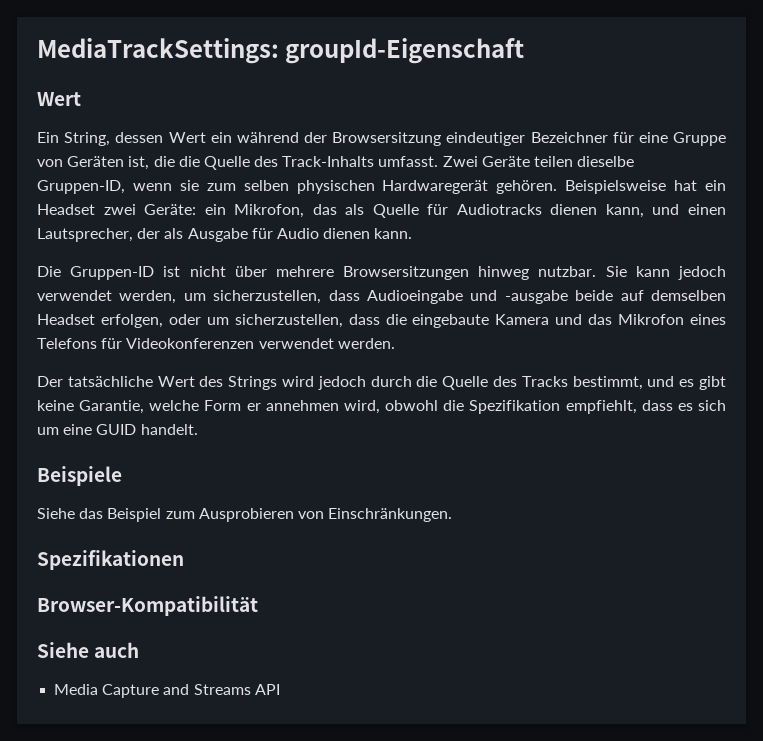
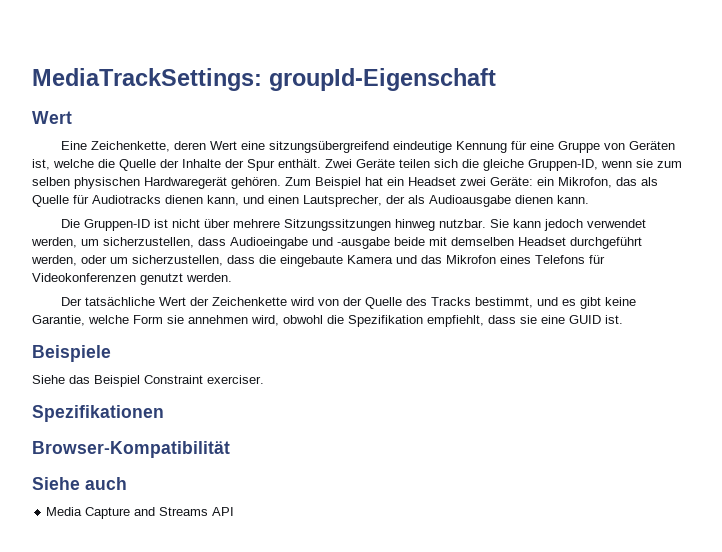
[37,132,608,146] Ein String, dessen Wert ein während der Browsersitzung eindeutiger Bezeichner -> [61,141,508,153] Eine Zeichenkette, deren Wert eine sitzungsübergreifend eindeutige Kennung
[153,156,635,170] die die Quelle des Track-Inhalts umfasst. Zwei Geräte teilen dieselbe -> [53,159,524,171] welche die Quelle der Inhalte der Spur enthält. Zwei Geräte teilen sich die gleiche
[565,180,667,194] Beispielsweise -> [285,177,361,189] Zum Beispiel
[187,228,319,242] Ausgabe für Audio -> [429,195,511,207] Audioausgabe
[343,266,470,280] Browsersitzungen -> [284,219,392,231] Sitzungssitzungen
[620,290,644,301] auf -> [429,237,447,246] mit
[100,314,163,328] erfolgen, -> [570,237,642,249] [31,255,77,266] durchgeführt werden,
[258,338,334,349] verwendet -> [140,273,183,285] genutzt
[199,376,438,390] des Strings wird jedoch durch die -> [190,297,363,306] der Zeichenkette wird von der
[246,403,261,411] er -> [167,315,184,324] sie
[677,400,727,411] [37,427,59,435] es sich um -> [520,315,537,324] sie
[140,424,198,435] handelt. -> [605,315,623,324] ist.
[165,508,453,522] zum Ausprobieren von Einschränkungen. -> [144,375,264,384] Constraint exerciser.

